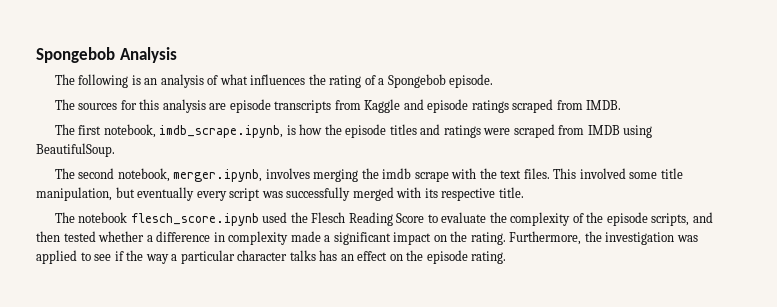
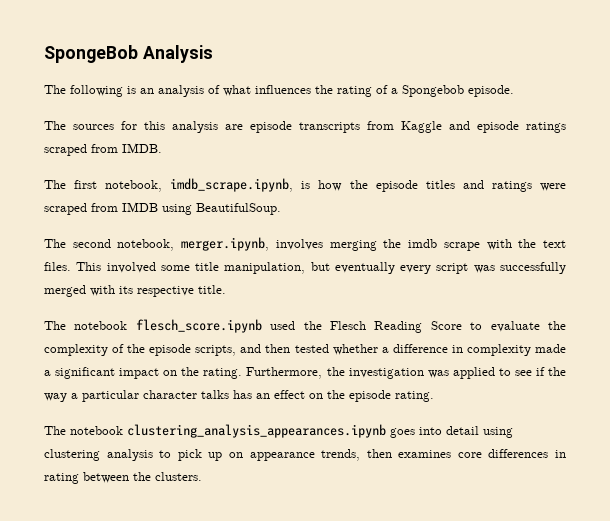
[36,47,115,63] Spongebob -> [44,45,138,63] SpongeBob
(507, 257) none -> [44,424,513,438] [44,449,566,461] [44,472,202,484] // The notebook clustering_analysis_appearances.ipynb goes into detail using clustering analysis to pick up on appearance trends, then examines core differences in rating between the clusters.

